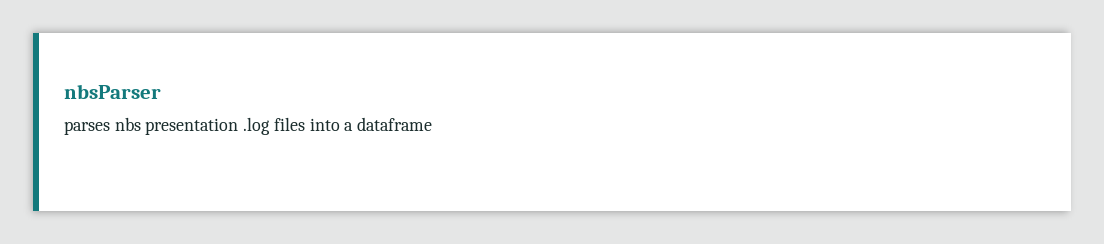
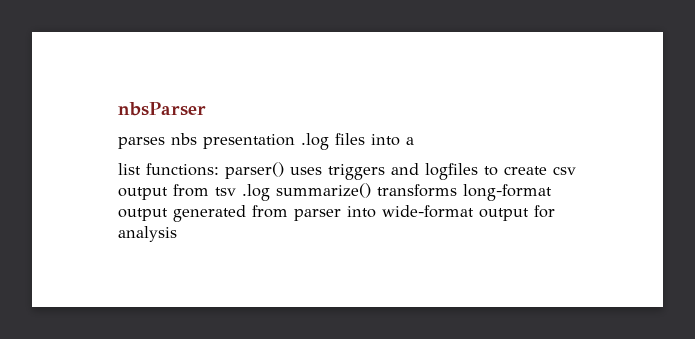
[357,117,433,131] dataframe -> [118,162,576,180] [118,183,552,201] [118,205,555,222] [118,226,177,242] // list functions: parser() uses triggers and logfiles to create csv output from tsv .log summarize() transforms long-format output generated from parser into wide-format output for analysis

